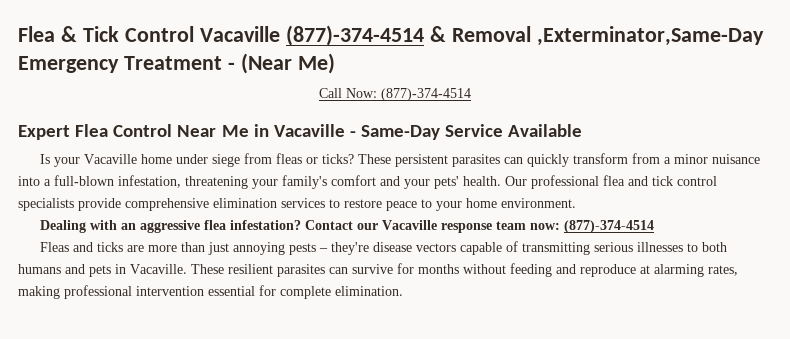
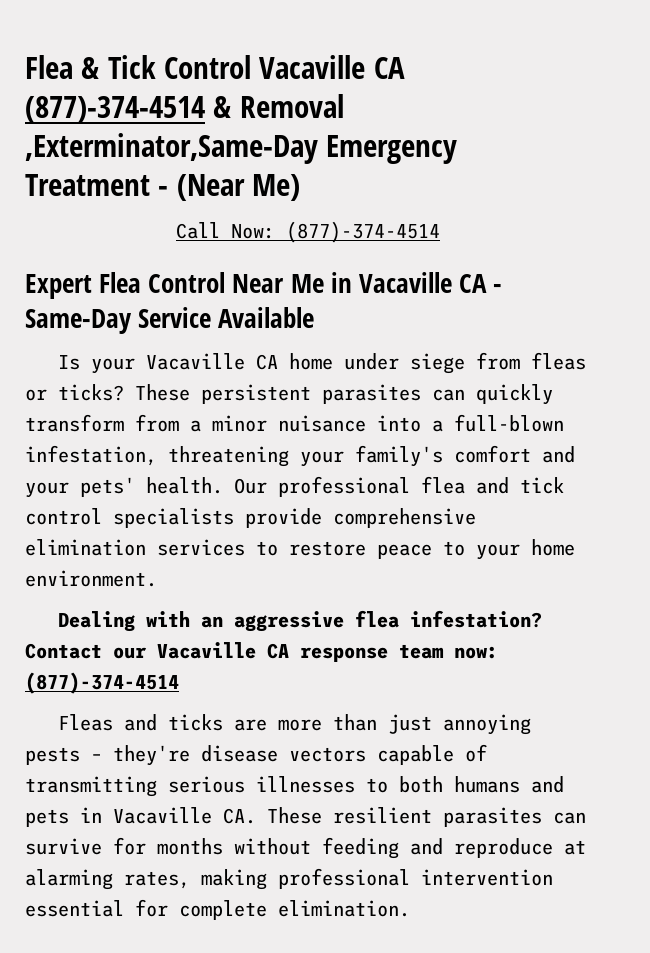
(280, 34) none -> [373,57,405,79] CA
(345, 130) none -> [459,274,488,293] CA
(137, 159) none -> [256,354,279,370] CA
(437, 225) none -> [267,643,289,659] CA
[130,264,187,274] Vacaville. -> [113,807,256,824] Vacaville CA.

